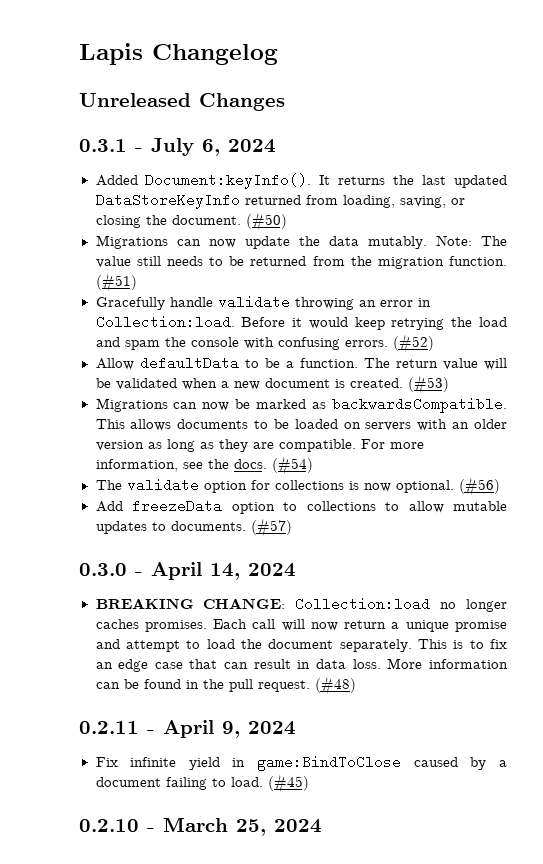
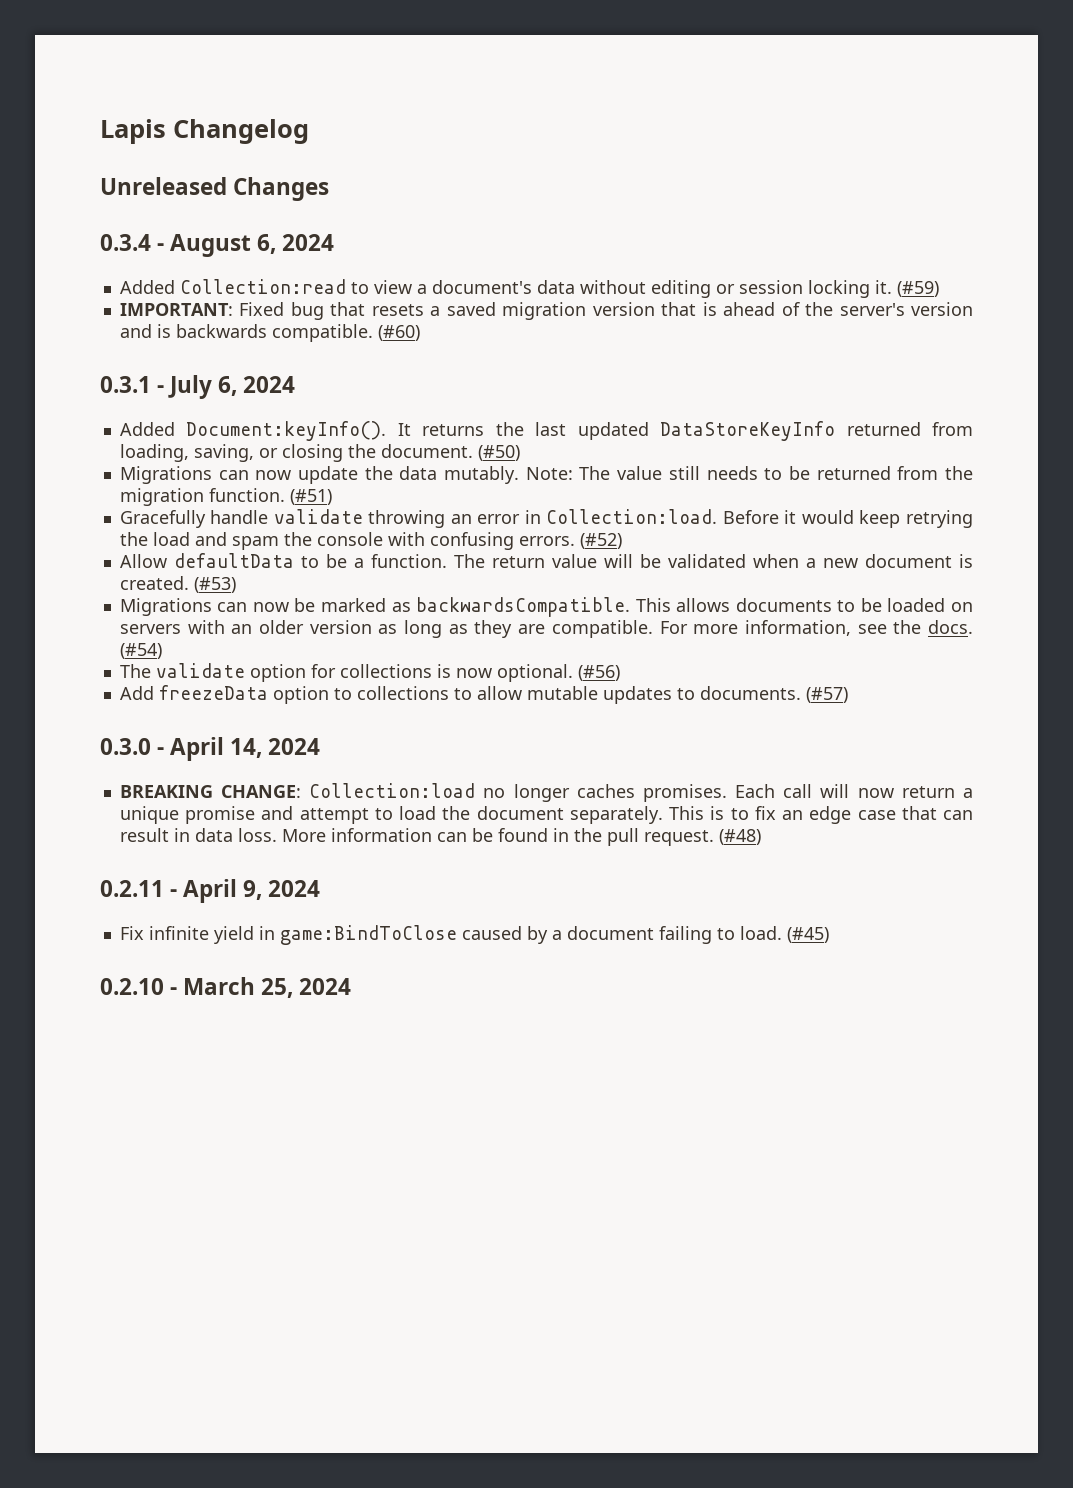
(285, 102) none -> [100,234,335,257] [119,279,939,298] [119,302,974,320] [119,324,420,342] // 0.3.4 - August 6, 2024 // Added Collection:read to view a document's data without editing or session locking it. (#59) // IMPORTANT: Fixed bug that resets a saved migration version that is ahead of the server's version and is backwards compatible. (#60)

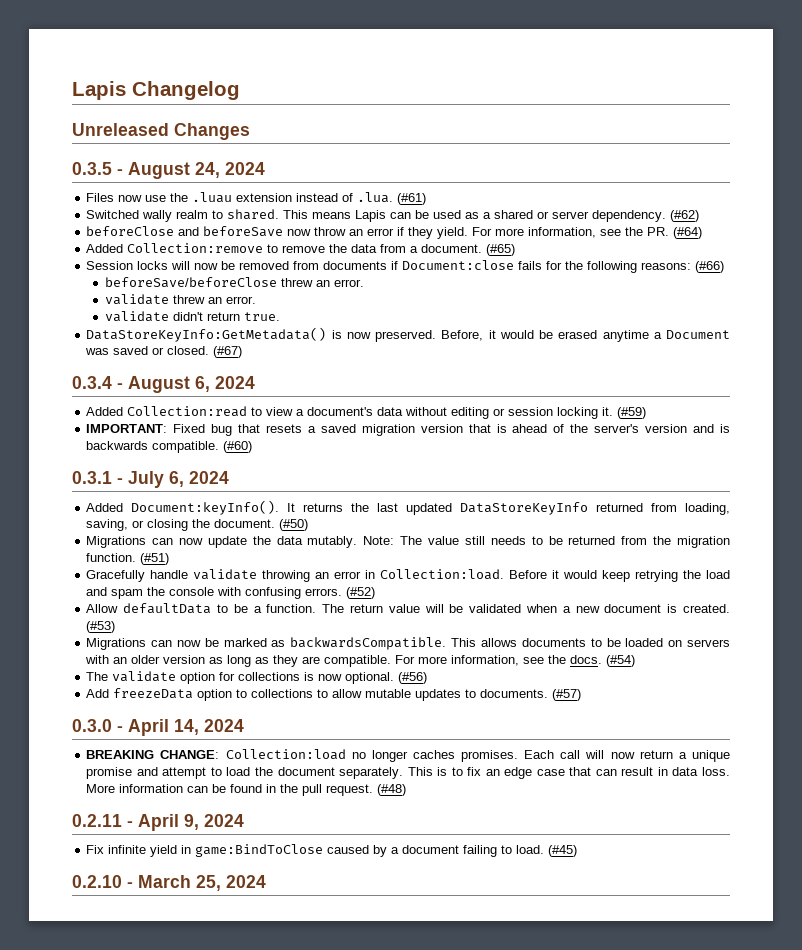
(330, 189) none -> [72,162,265,179] [86,192,427,205] [86,209,700,222] [86,226,703,239] [86,243,516,256] [86,260,725,273] [104,277,364,288] [104,294,256,305] [104,311,280,322] [86,327,730,342] [85,346,243,358] // 0.3.5 - August 24, 2024 // Files now use the .luau extension instead of .lua. (#61) // Switched wally realm to shared. This means Lapis can be used as a shared or server dependency. (#62) // beforeClose and beforeSave now throw an error if they yield. For more information, see the PR. (#64) // Added Collection:remove to remove the data from a document. (#65) // Session locks will now be removed from documents if Document:close fails for the following reasons: (#66) // beforeSave/beforeClose threw an error. // validate threw an error. // validate didn't return true. // DataStoreKeyInfo:GetMetadata() is now preserved. Before, it would be erased anytime a Document was saved or closed. (#67)

